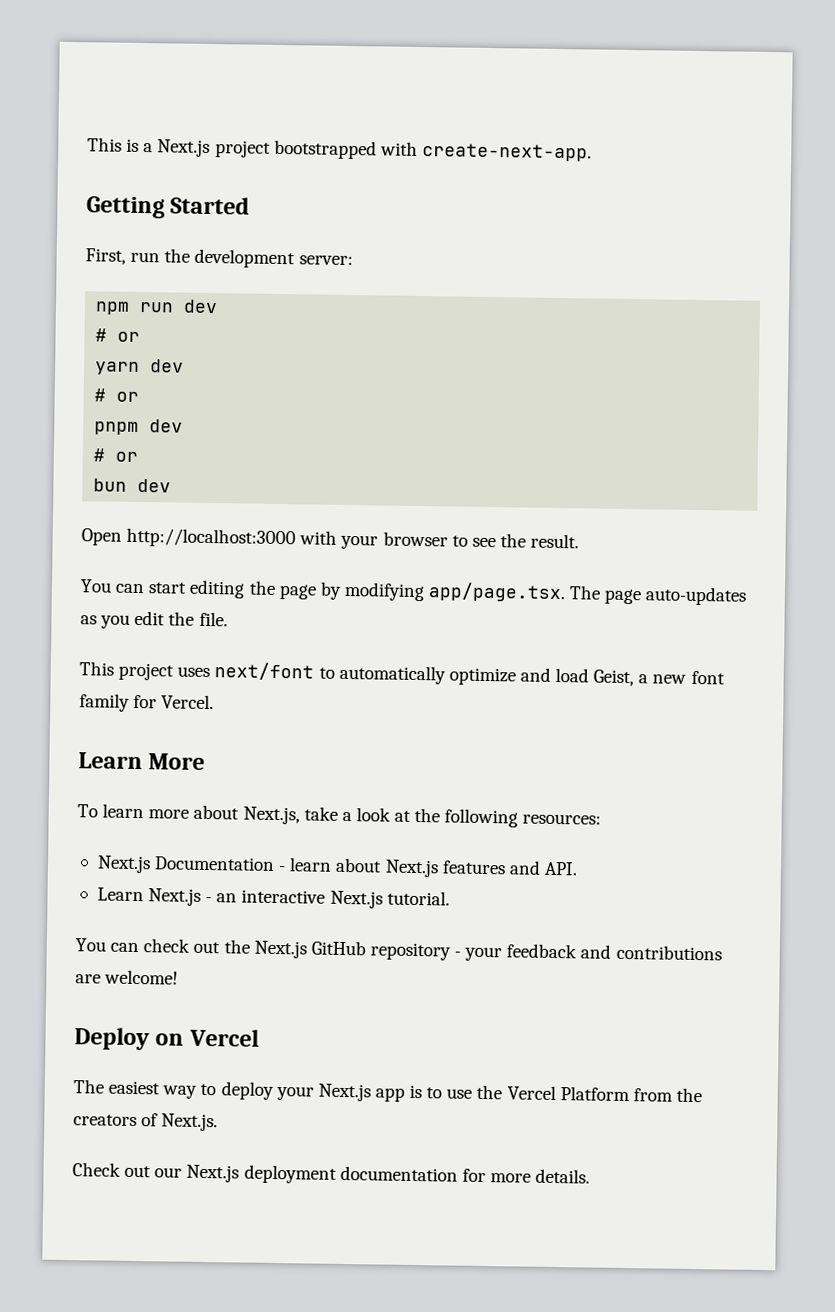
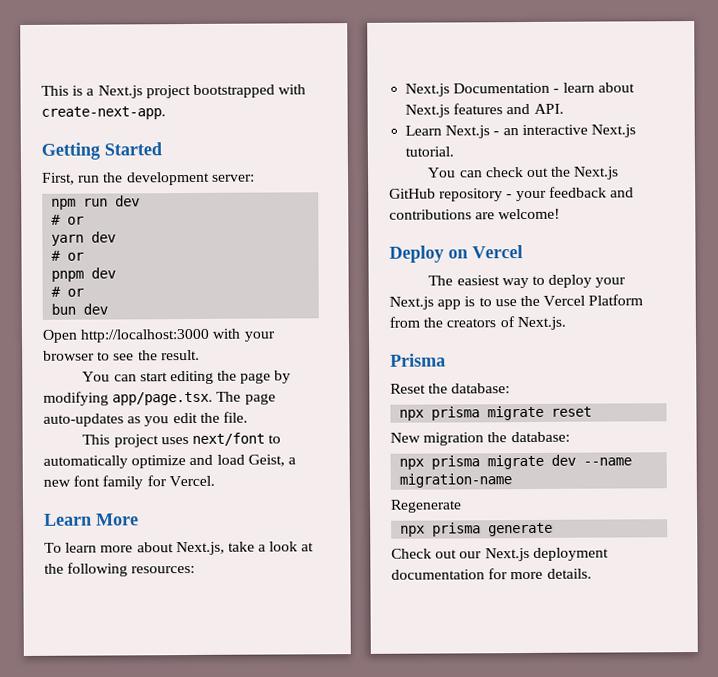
(219, 1122) none -> [390,353,446,367] [390,383,511,394] [399,405,593,421] [390,431,570,446] [399,454,633,470] [399,473,513,488] [390,499,462,513] [400,522,554,537] // Prisma // Reset the database: // npx prisma migrate reset // New migration the database: // npx prisma migrate dev --name migration-name // Regenerate // npx prisma generate

